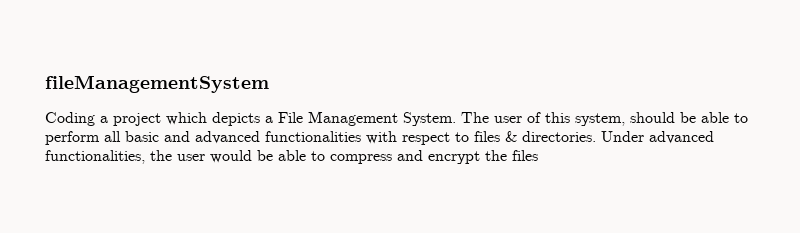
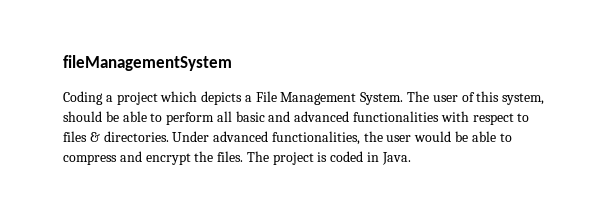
[512,150,538,161] files -> [217,151,411,165] files. The project is coded in Java.

